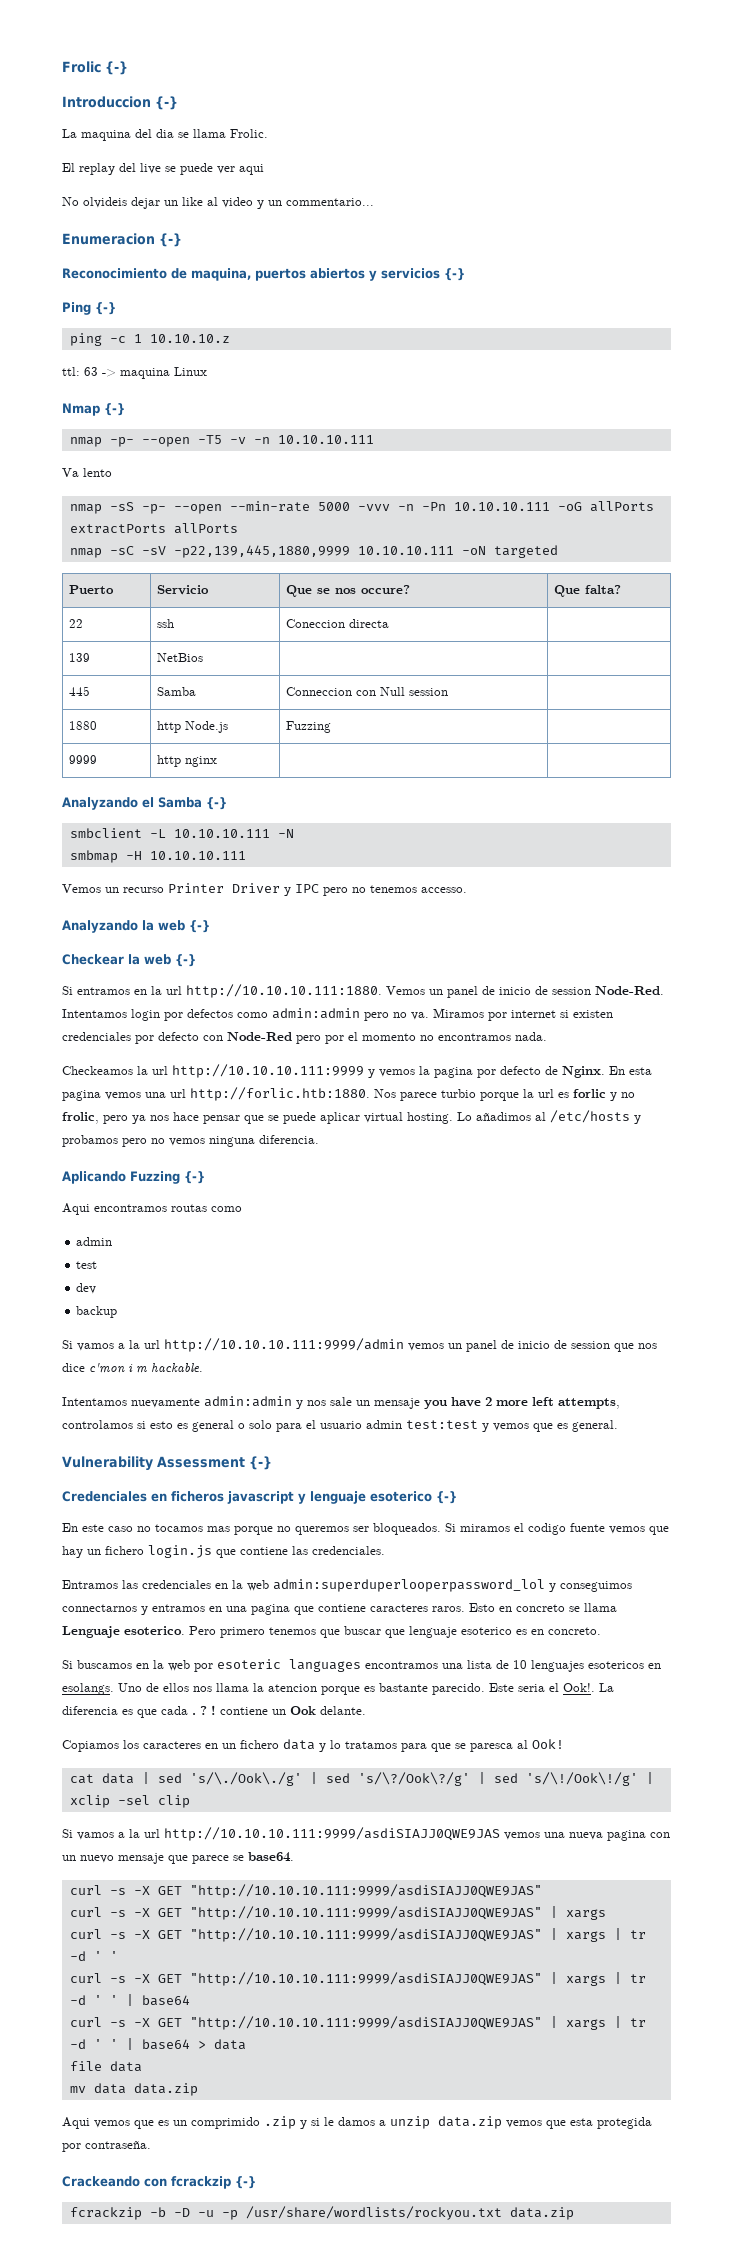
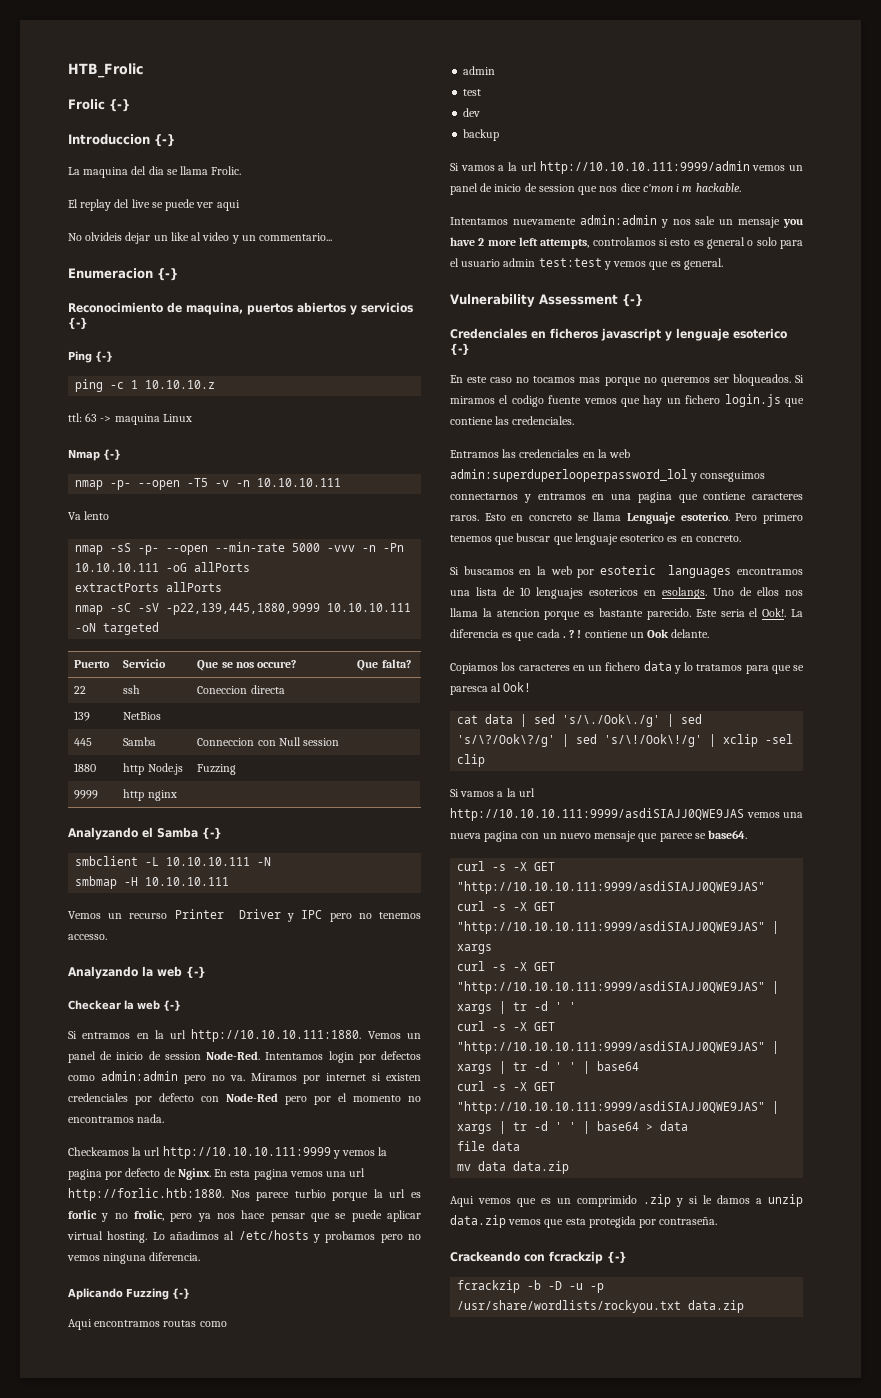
(62, 67) none -> [68,63,143,78] HTB_Frolic //

